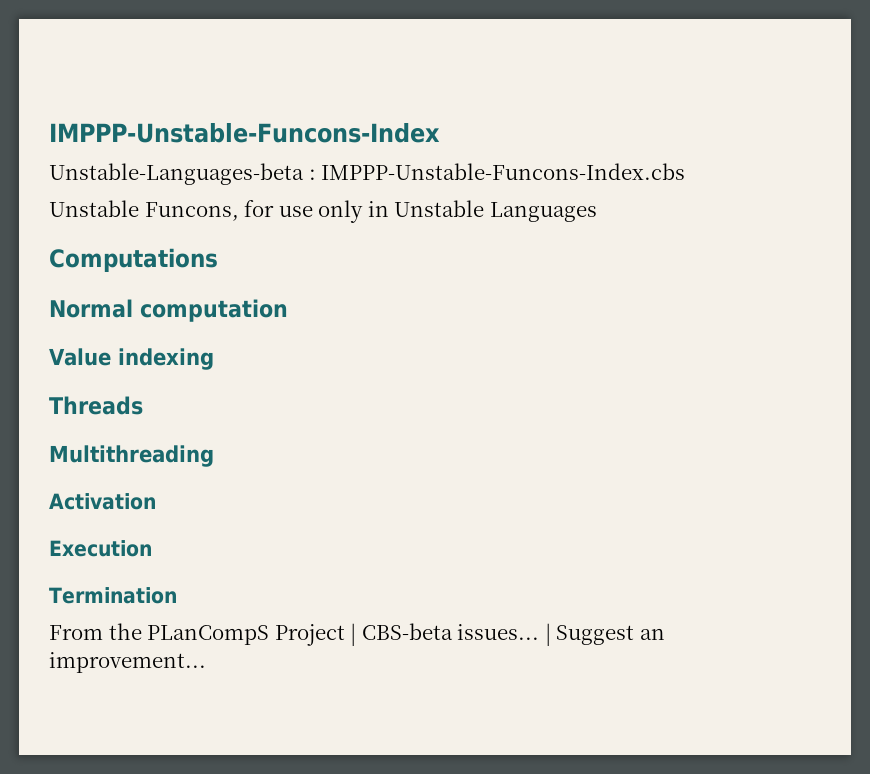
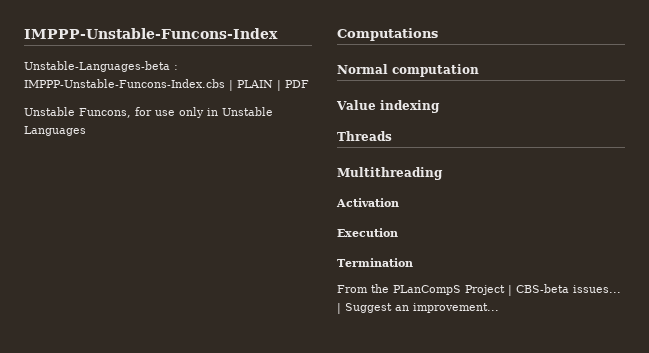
(686, 171) none -> [229,80,309,91] | PLAIN | PDF

